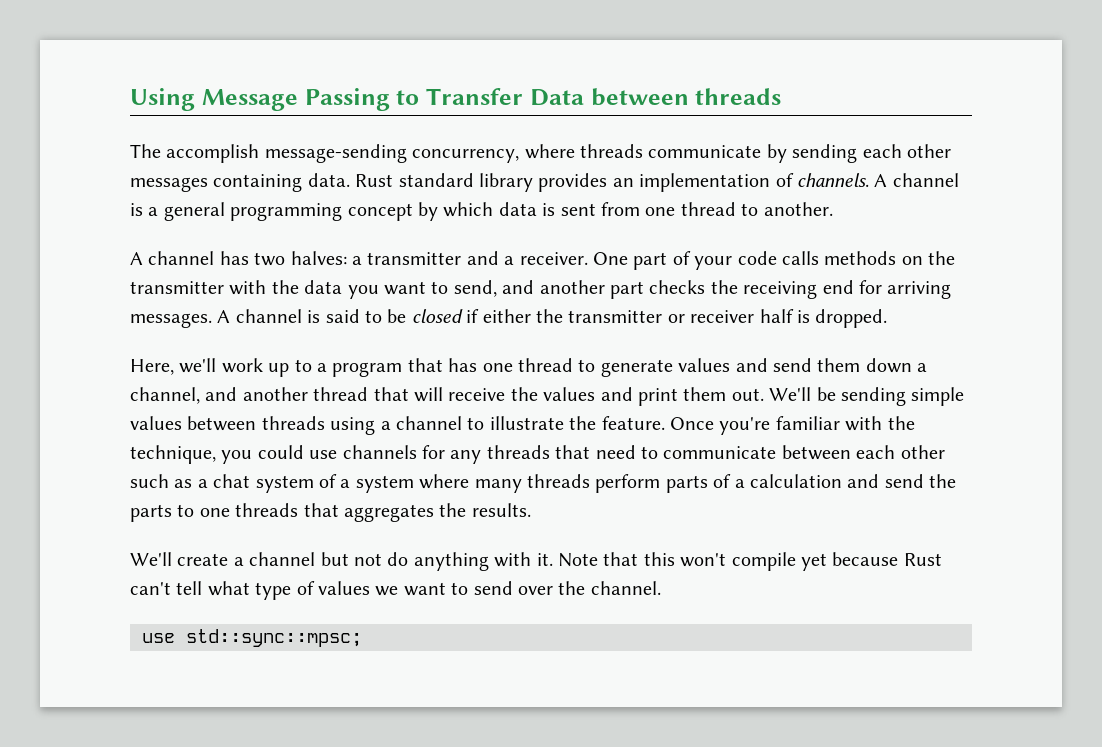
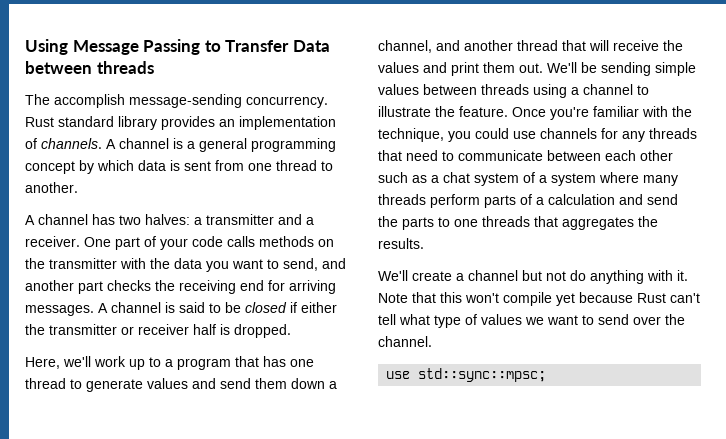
[412,144,951,163] [130,173,350,192] concurrency, where threads communicate by sending each other messages containing data. -> [246,96,328,108] concurrency.

